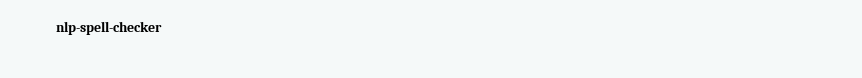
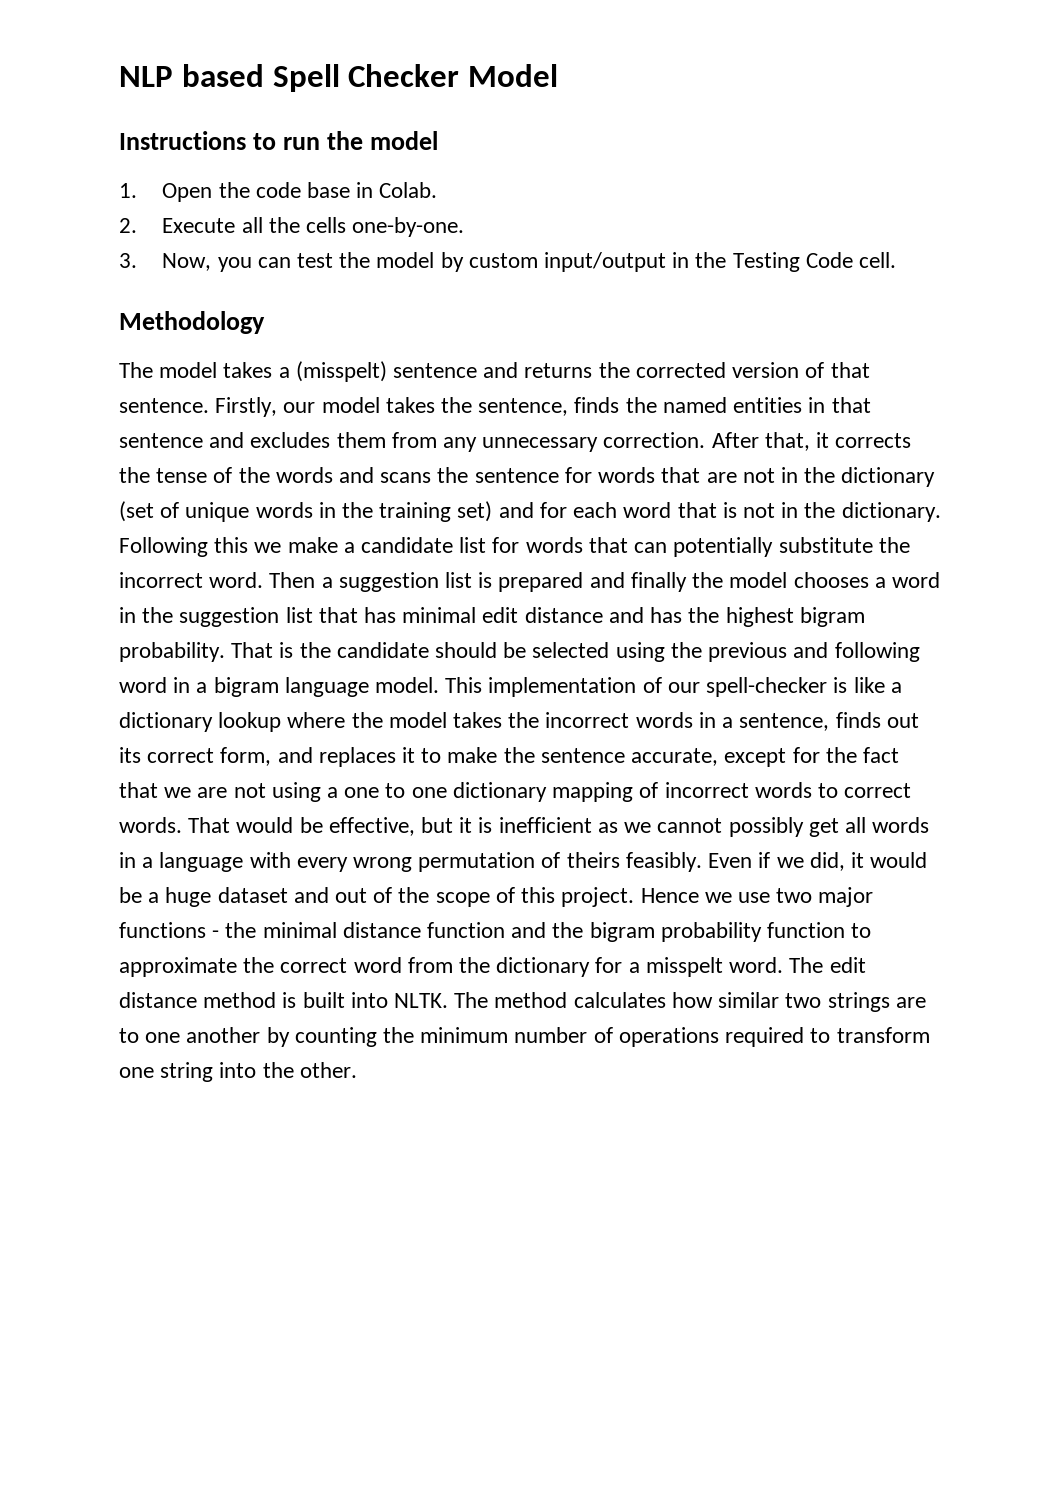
[56,21,162,35] nlp-spell-checker -> [119,64,559,92] [119,131,439,150] [119,182,438,202] [119,217,465,237] [119,252,897,272] [119,311,265,334] [119,361,870,382] [119,397,871,417] [119,432,912,452] [119,467,936,487] [119,501,941,522] [119,537,910,557] [119,572,940,592] [119,607,865,627] [119,642,920,662] [119,677,902,697] [119,712,919,732] [119,747,899,767] [119,782,912,802] [119,817,930,837] [119,852,928,872] [119,887,874,907] [119,922,872,942] [119,957,866,977] [119,992,926,1012] [119,1027,930,1047] [119,1062,357,1082] NLP based Spell Checker Model // Instructions to run the model // 1. Open the code base in Colab. // 2. Execute all the cells one-by-one. // 3. Now, you can test the model by custom input/output in the Testing Code cell. // Methodology // The model takes a (misspelt) sentence and returns the corrected version of that sentence. Firstly, our model takes the sentence, finds the named entities in that sentence and excludes them from any unnecessary correction. After that, it corrects the tense of the words and scans the sentence for words that are not in the dictionary (set of unique words in the training set) and for each word that is not in the dictionary. Following this we make a candidate list for words that can potentially substitute the incorrect word. Then a suggestion list is prepared and finally the model chooses a word in the suggestion list that has minimal edit distance and has the highest bigram probability. That is the candidate should be selected using the previous and following word in a bigram language model. This implementation of our spell-checker is like a dictionary lookup where the model takes the incorrect words in a sentence, finds out its correct form, and replaces it to make the sentence accurate, except for the fact that we are not using a one to one dictionary mapping of incorrect words to correct words. That would be effective, but it is inefficient as we cannot possibly get all words in a language with every wrong permutation of theirs feasibly. Even if we did, it would be a huge dataset and out of the scope of this project. Hence we use two major functions - the minimal distance function and the bigram probability function to approximate the correct word from the dictionary for a misspelt word. The edit distance method is built into NLTK. The method calculates how similar two strings are to one another by counting the minimum number of operations required to transform one string into the other.

